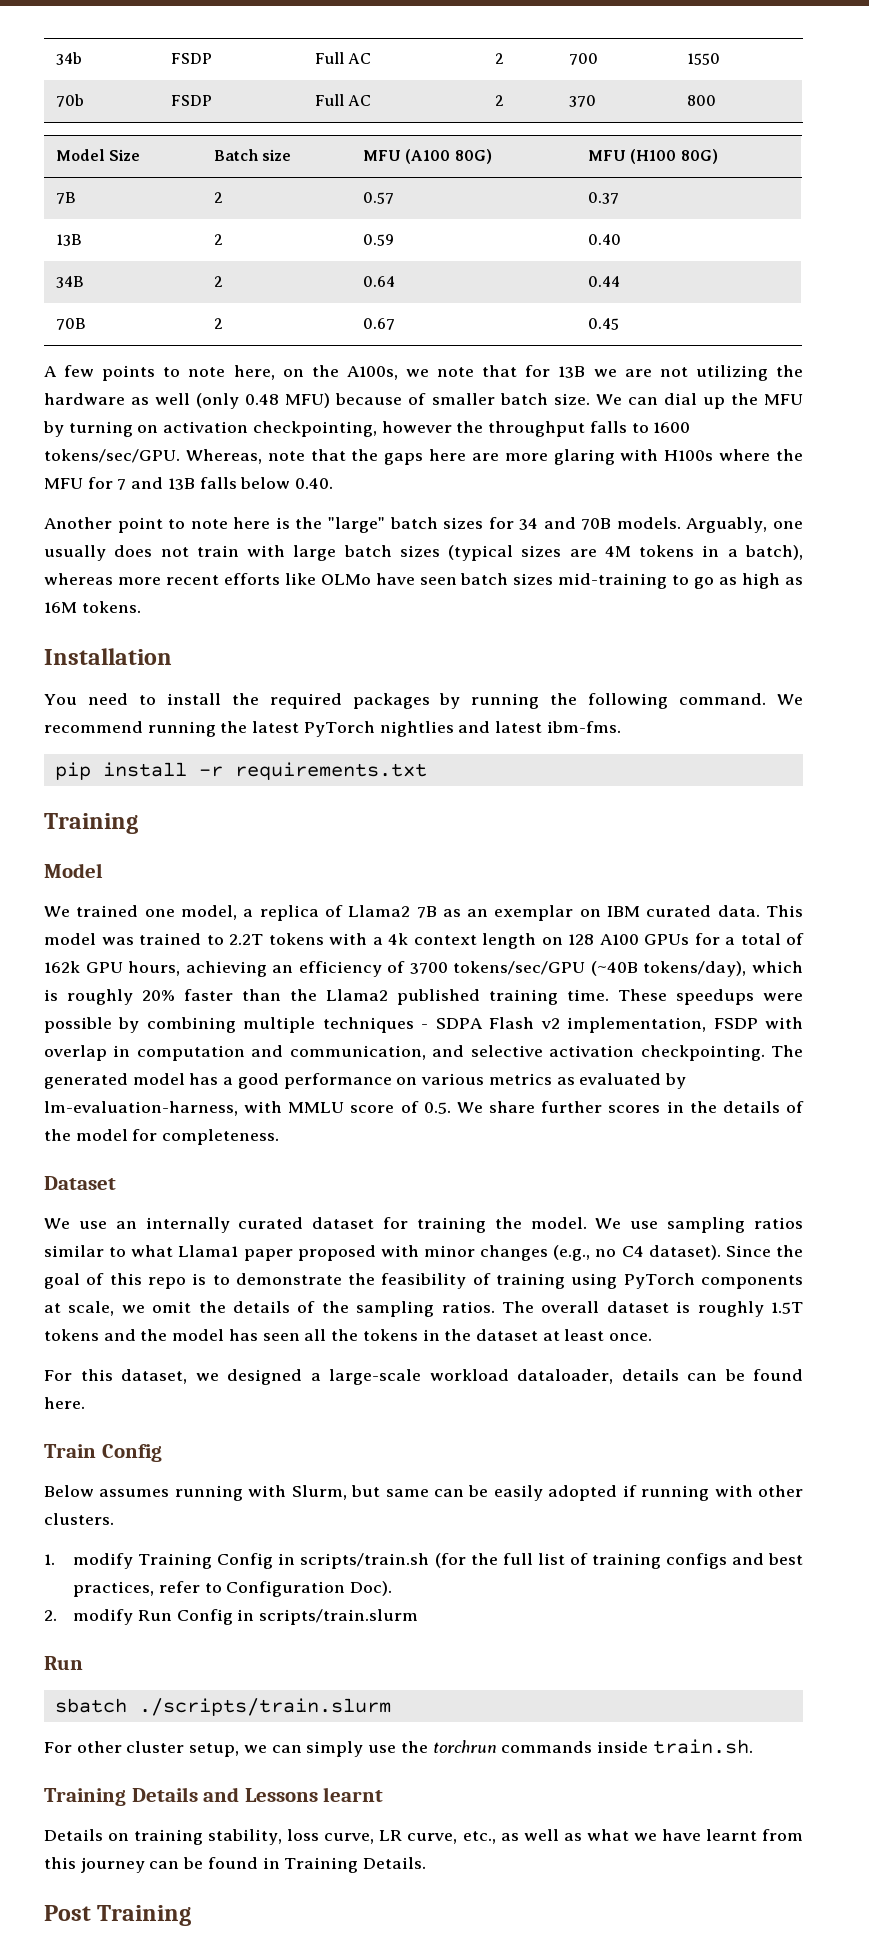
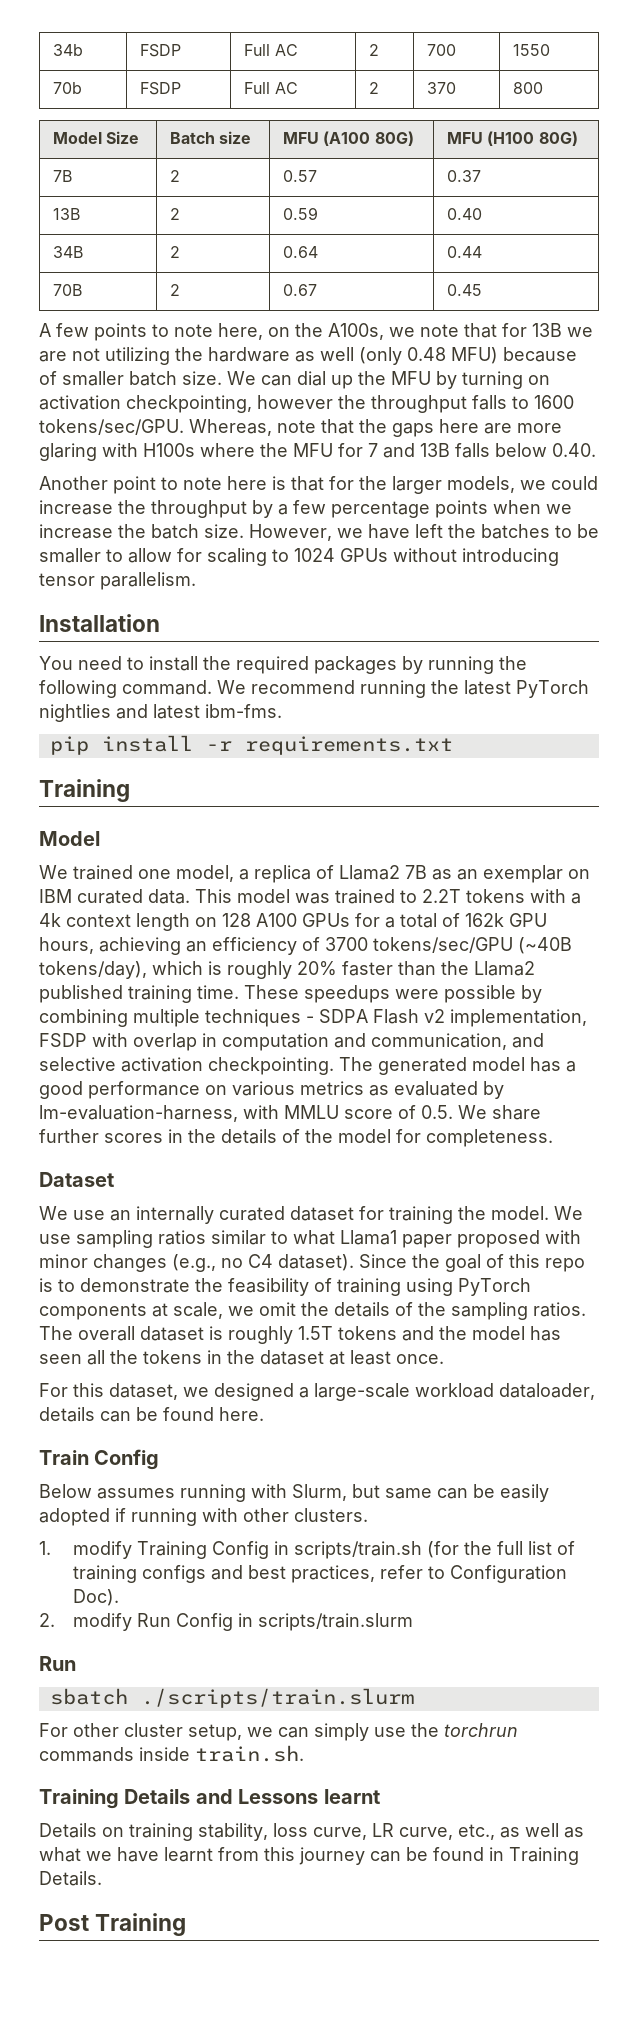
[295,517,803,533] [44,545,803,561] [44,573,803,589] [44,601,141,613] the "large" batch sizes for 34 and 70B models. Arguably, one usually does not train with large batch sizes (typical sizes are 4M tokens in a batch), whereas more recent efforts like OLMo have seen batch sizes mid-training to go as high as 16M tokens. -> [291,476,598,494] [39,500,572,518] [39,524,599,541] [39,548,559,566] [39,572,196,590] that for the larger models, we could increase the throughput by a few percentage points when we increase the batch size. However, we have left the batches to be smaller to allow for scaling to 1024 GPUs without introducing tensor parallelism.

